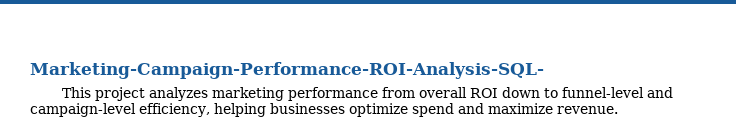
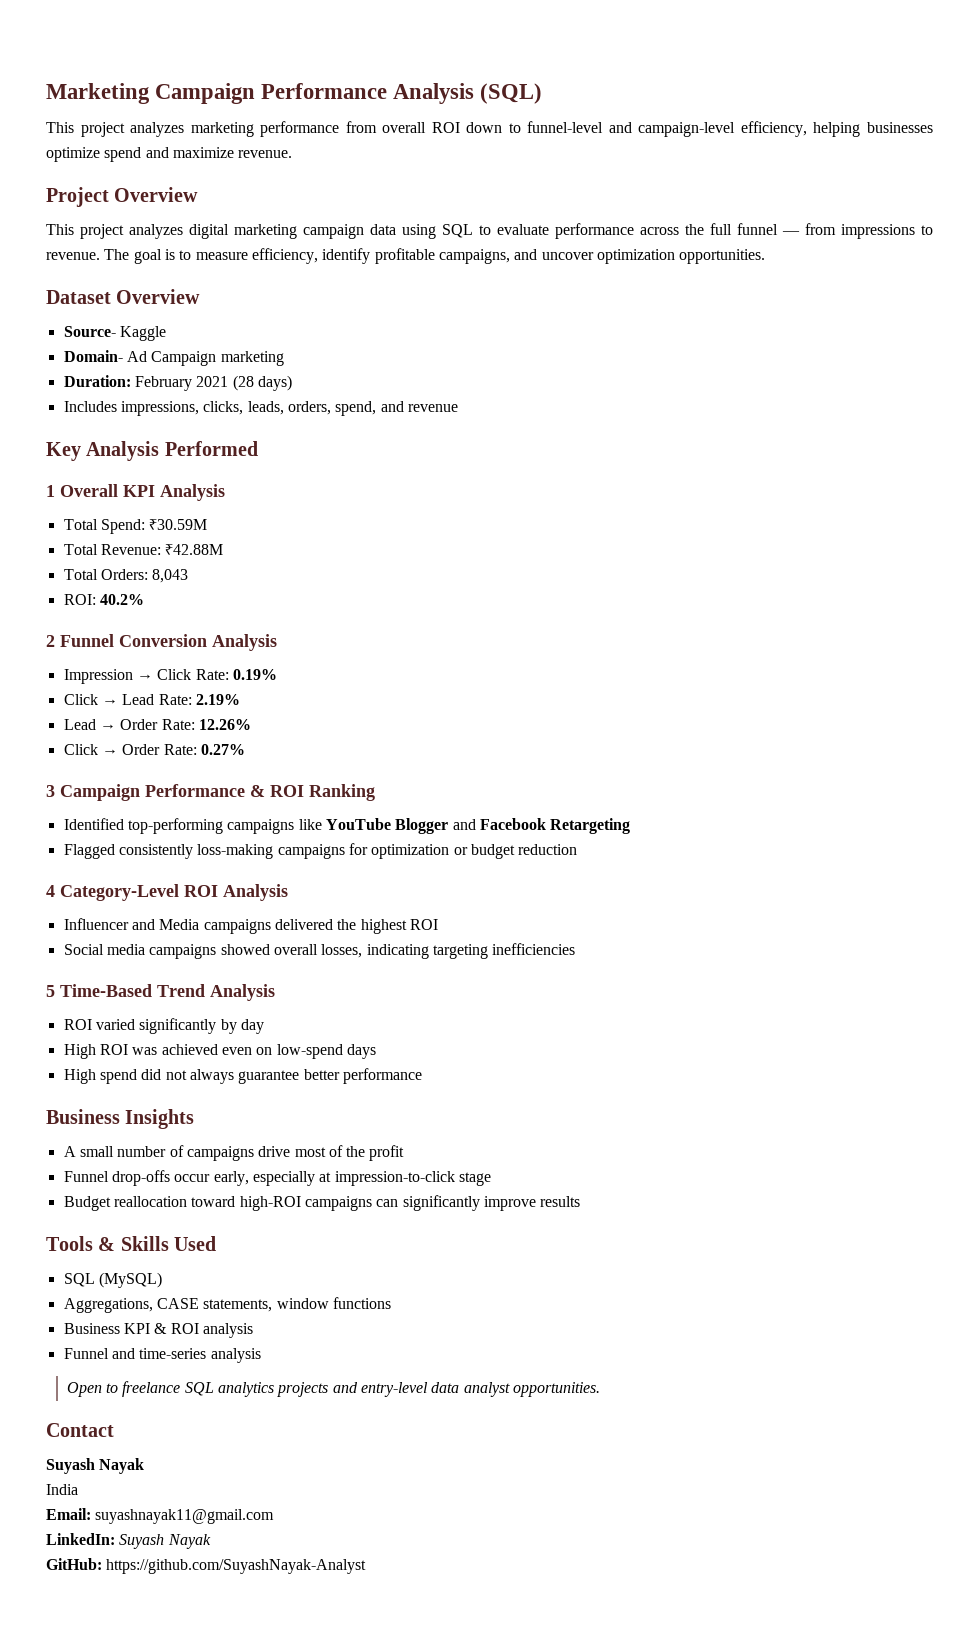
[30,62,544,79] Marketing-Campaign-Performance-ROI-Analysis-SQL- -> [46,83,543,104] Marketing Campaign Performance Analysis (SQL)
(618, 110) none -> [46,187,199,207] [46,223,933,239] [46,248,766,264] [46,289,201,304] [63,326,166,341] [63,350,284,366] [63,375,292,391] [63,401,458,416] [46,441,258,461] [46,484,225,501] [63,519,208,534] [63,544,224,555] [63,569,189,583] [63,594,144,605] [46,634,277,651] [63,669,277,684] [63,694,240,705] [63,719,251,730] [63,744,245,755] [46,784,375,801] [63,818,631,834] [63,843,578,859] [46,884,288,901] [63,918,438,934] [63,943,576,959] [46,984,275,1001] [63,1018,264,1034] [63,1044,376,1059] [63,1068,422,1084] [46,1109,195,1129] [63,1145,405,1161] [63,1170,491,1186] [63,1195,581,1211] [46,1236,217,1251] [63,1272,162,1288] [63,1297,391,1313] [63,1323,253,1338] [63,1348,261,1363] [66,1381,601,1397] [46,1423,114,1437] [46,1458,145,1474] [46,1484,78,1495] [46,1508,275,1524] [46,1533,211,1549] [46,1558,367,1574] // Project Overview // This project analyzes digital marketing campaign data using SQL to evaluate performance across the full funnel — from impressions to revenue. The goal is to measure efficiency, identify profitable campaigns, and uncover optimization opportunities. // Dataset Overview // Source- Kaggle // Domain- Ad Campaign marketing // Duration: February 2021 (28 days) // Includes impressions, clicks, leads, orders, spend, and revenue // Key Analysis Performed // 1 Overall KPI Analysis // Total Spend: ₹30.59M // Total Revenue: ₹42.88M // Total Orders: 8,043 // ROI: 40.2% // 2 Funnel Conversion Analysis // Impression → Click Rate: 0.19% // Click → Lead Rate: 2.19% // Lead → Order Rate: 12.26% // Click → Order Rate: 0.27% // 3 Campaign Performance & ROI Ranking // Identified top-performing campaigns like YouTube Blogger and Facebook Retargeting // Flagged consistently loss-making campaigns for optimization or budget reduction // 4 Category-Level ROI Analysis // Influencer and Media campaigns delivered the highest ROI // Social media campaigns showed overall losses, indicating targeting inefficiencies // 5 Time-Based Trend Analysis // ROI varied significantly by day // High ROI was achieved even on low-spend days // High spend did not always guarantee better performance // Business Insights // A small number of campaigns drive most of the profit // Funnel drop-offs occur early, especially at impression-to-click stage // Budget reallocation toward high-ROI campaigns can significantly improve results // Tools & Skills Used // SQL (MySQL) // Aggregations, CASE statements, window functions // Business KPI & ROI analysis // Funnel and time-series analysis // Open to freelance SQL analytics projects and entry-level data analyst opportunities. // Contact // Suyash Nayak // India // Email: suyashnayak11@gmail.com // LinkedIn: Suyash Nayak // GitHub: https://github.com/SuyashNayak-Analyst

